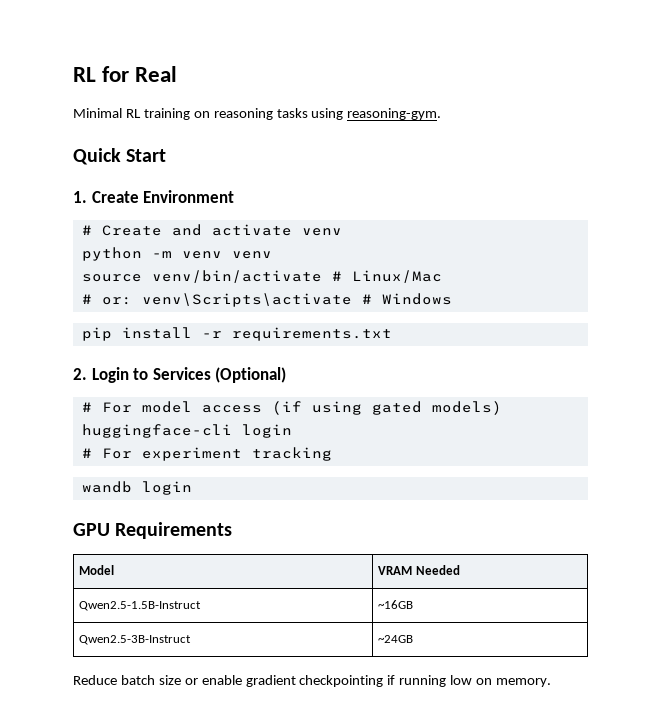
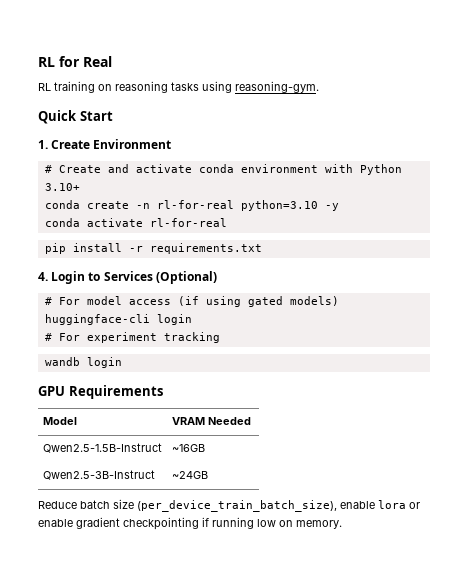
[73,108,122,118] Minimal -> (112, 61) none
[301,228,342,236] [81,247,272,261] [81,270,442,283] [81,293,452,307] venv // python -m venv venv // source venv/bin/activate # Linux/Mac // # or: venv\Scripts\activate # Windows -> [198,164,402,175] [44,183,80,191] [44,200,339,211] [44,218,227,227] conda environment with Python 3.10+ // conda create -n rl-for-real python=3.10 -y // conda activate rl-for-real
[73,368,87,380] 2. -> [38,272,48,281] 4.
(181, 680) none -> [137,500,406,512] (per_device_train_batch_size), enable lora

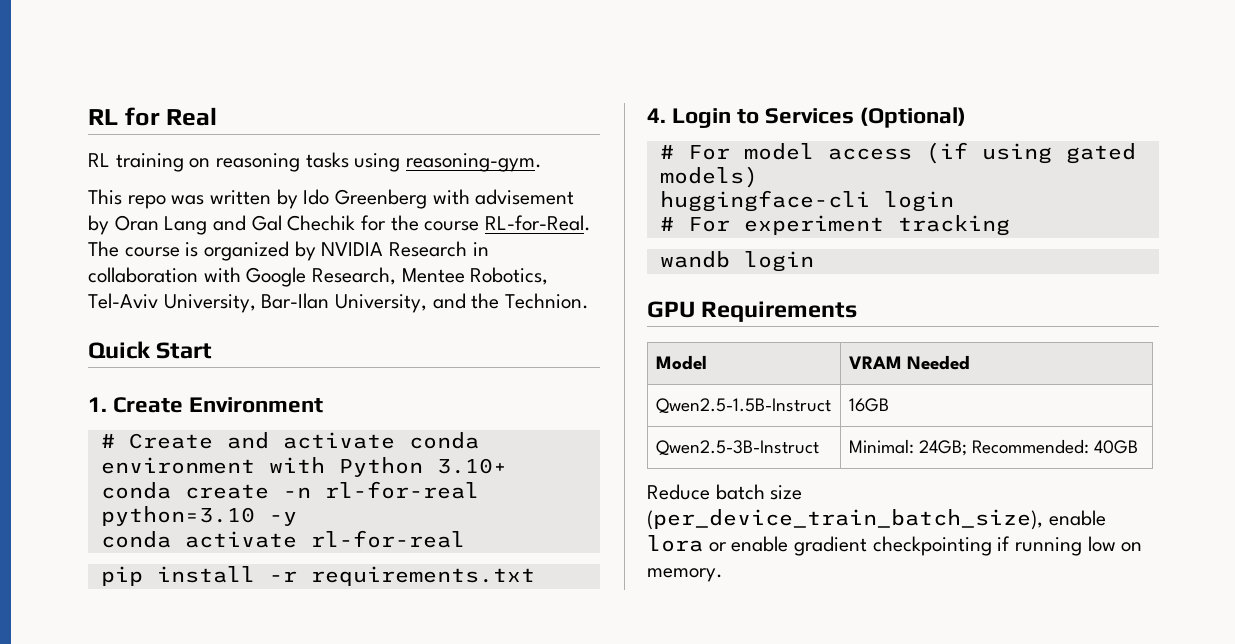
(319, 87) none -> [88,189,575,209] [88,215,592,235] [88,241,489,261] [88,267,549,287] [88,293,590,313] // This repo was written by Ido Greenberg with advisement by Oran Lang and Gal Chechik for the course RL-for-Real. The course is organized by NVIDIA Research in collaboration with Google Research, Mentee Robotics, Tel-Aviv University, Bar-Ilan University, and the Technion.
[171,444,205,452] ~16GB -> [848,398,889,412] 16GB
[171,471,208,479] ~24GB -> [848,439,1139,456] Minimal: 24GB; Recommended: 40GB

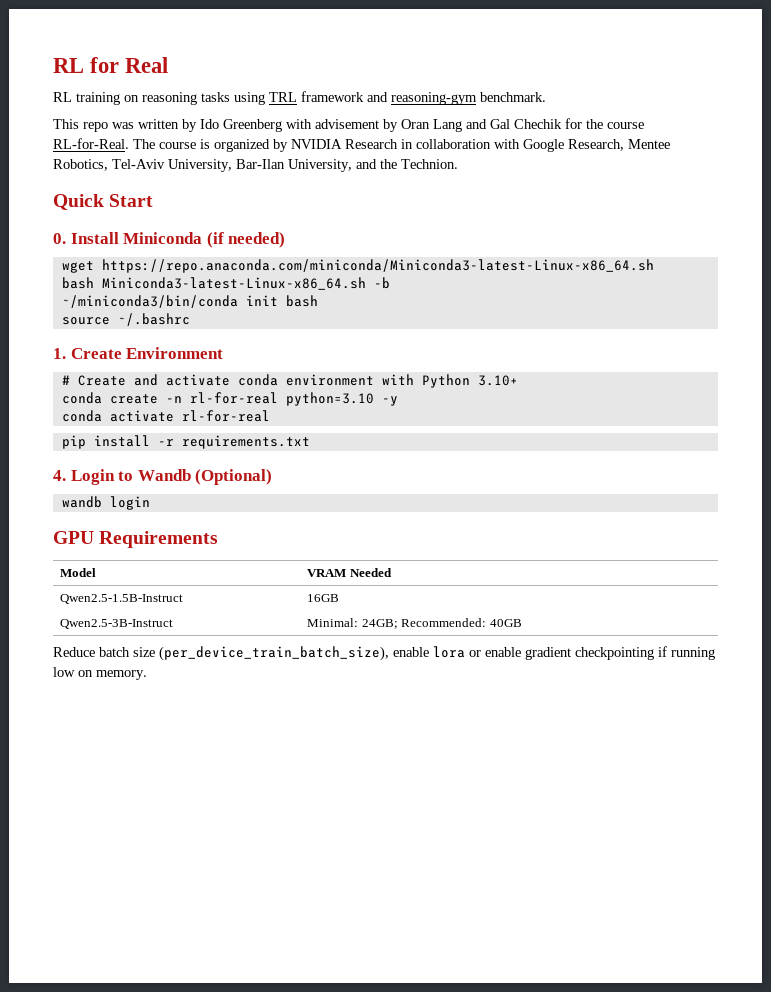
[406,153,543,172] reasoning-gym. -> [269,91,546,105] TRL framework and reasoning-gym benchmark.
(213, 350) none -> [53,232,286,248] [61,259,654,273] [61,277,390,290] [61,295,318,308] [61,313,190,326] // 0. Install Miniconda (if needed) // wget https://repo.anaconda.com/miniconda/Miniconda3-latest-Linux-x86_64.sh // bash Miniconda3-latest-Linux-x86_64.sh -b // ~/miniconda3/bin/conda init bash // source ~/.bashrc
[765,108,855,124] Services -> [137,469,191,481] Wandb
[659,142,1136,164] [659,166,758,188] [659,190,954,212] [659,215,1010,236] // # For model access (if using gated models) // huggingface-cli login // # For experiment tracking -> (273, 477) none

